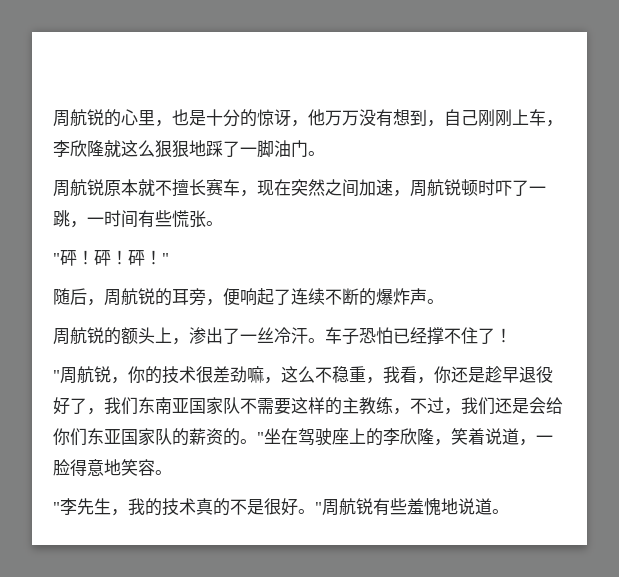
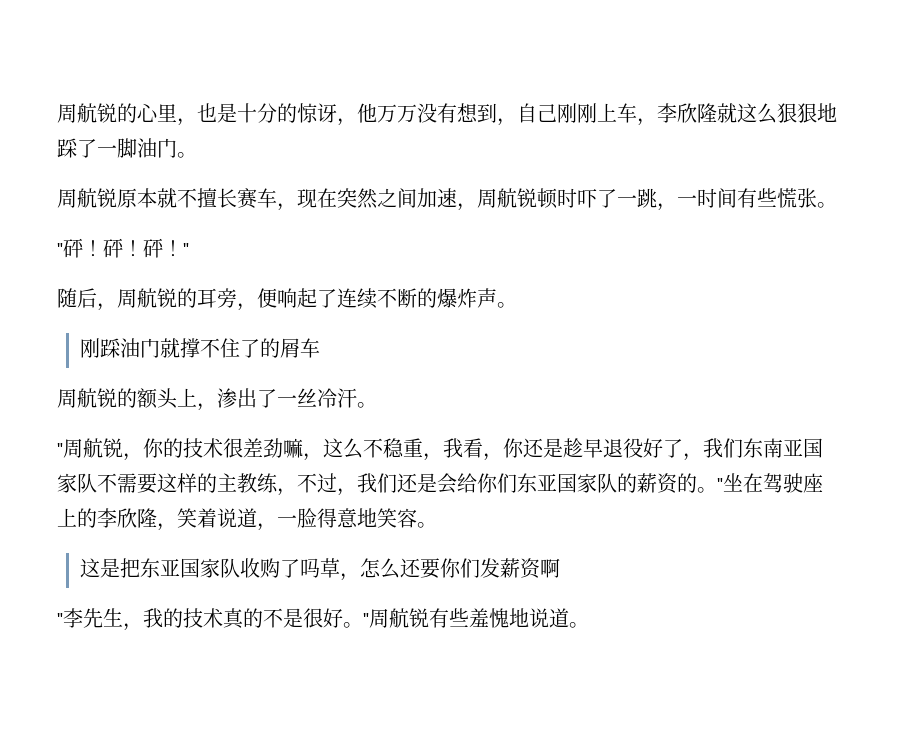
(444, 301) none -> [79,338,320,358] // 刚踩油门就撑不住了的屑车
[325,327,512,345] 车子恐怕已经撑不住了！ -> (377, 405) none
(172, 472) none -> [79,558,560,581] // 这是把东亚国家队收购了吗草，怎么还要你们发薪资啊

